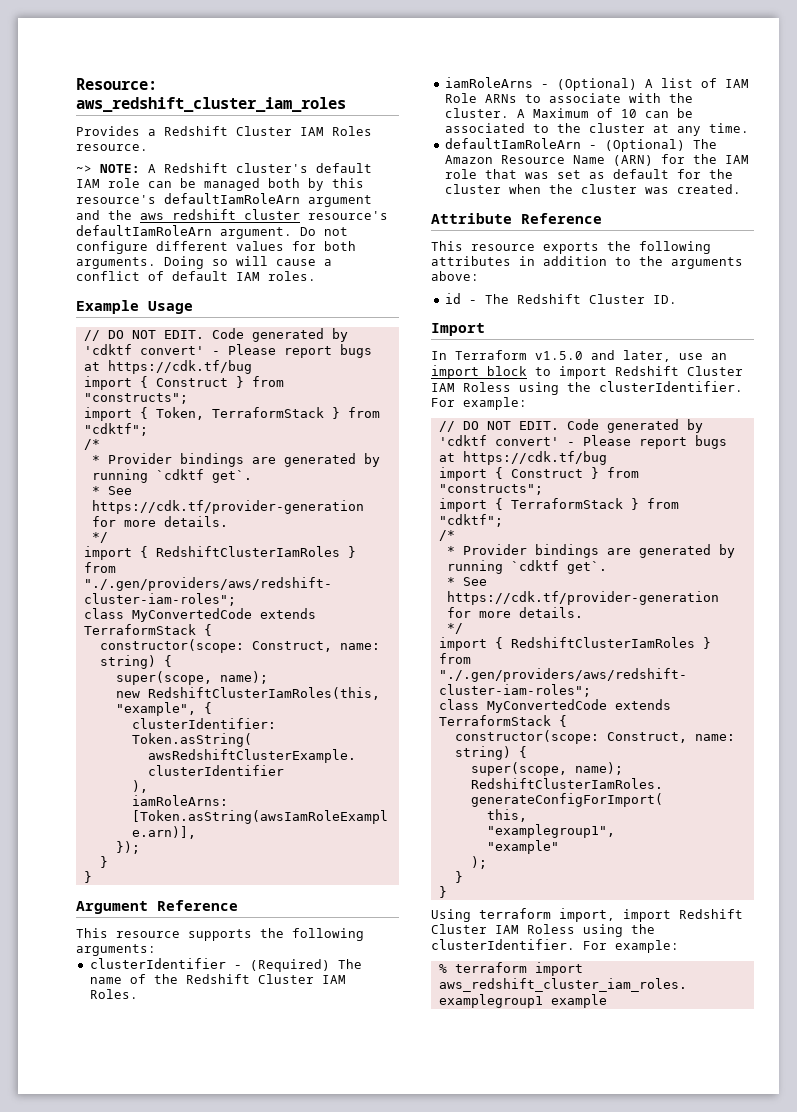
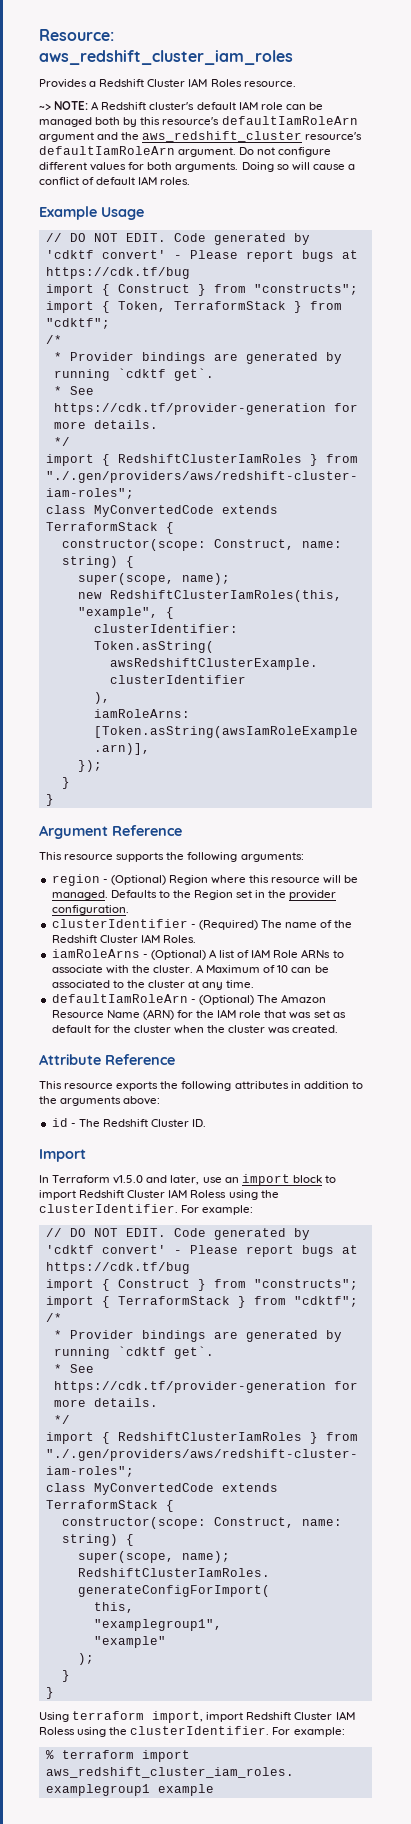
(156, 950) none -> [51,874,359,886] [51,890,337,900] [51,905,129,915] // region - (Optional) Region where this resource will be managed. Defaults to the Region set in the provider configuration.

